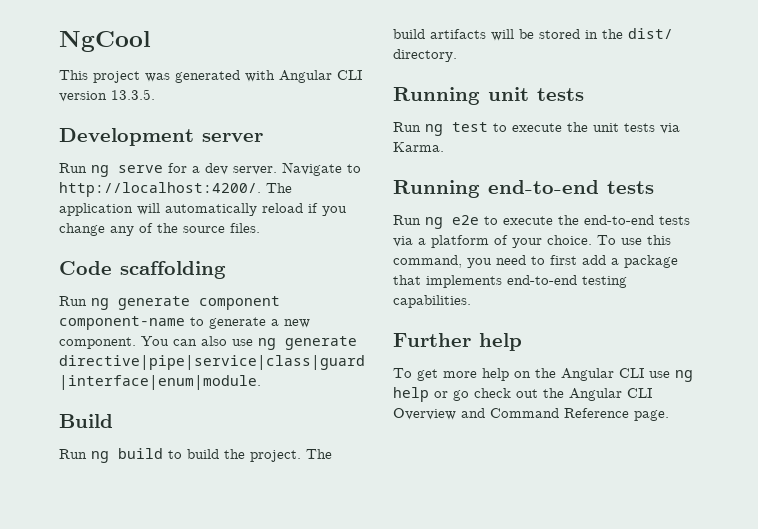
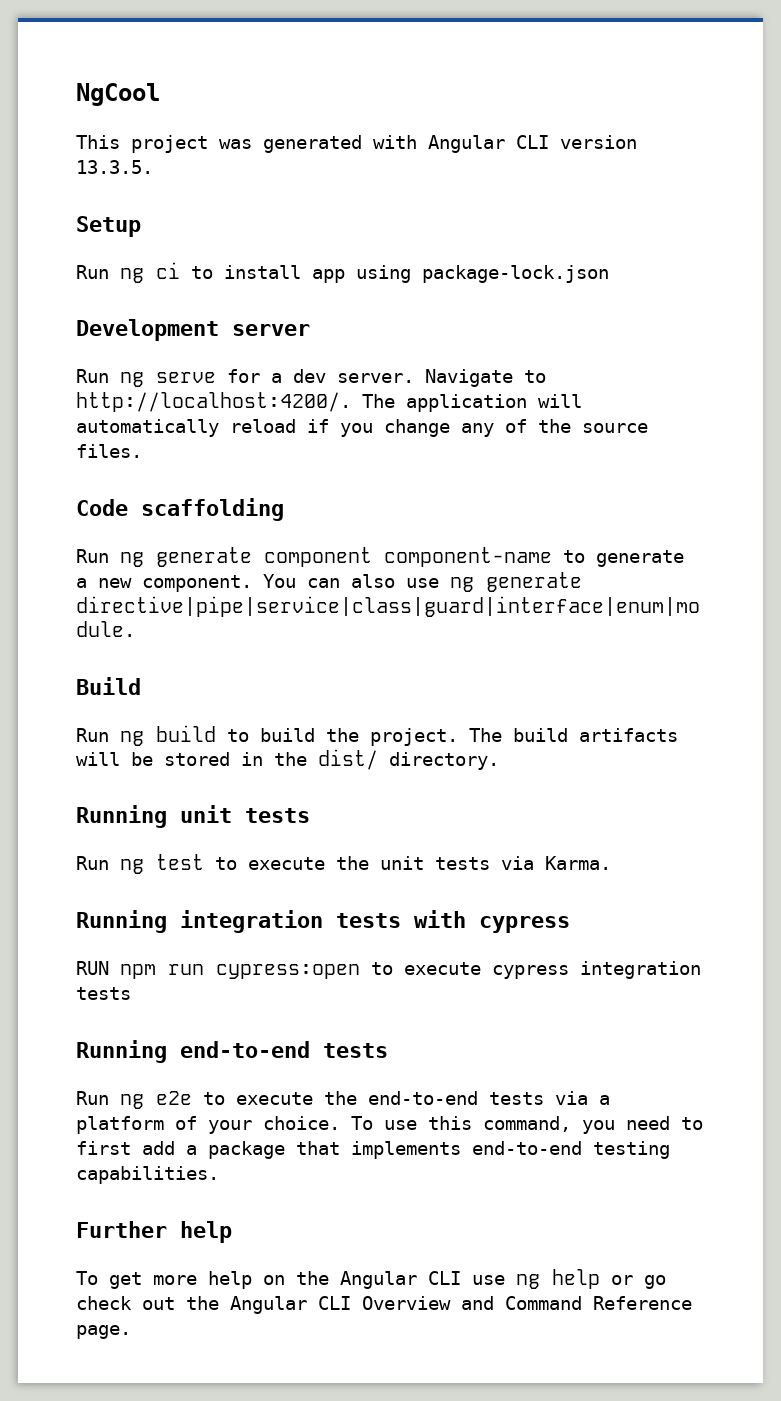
(155, 94) none -> [76,216,141,237] [76,262,609,283] // Setup // Run ng ci to install app using package-lock.json
(444, 147) none -> [76,910,570,933] [76,961,701,979] [76,987,131,1000] // Running integration tests with cypress // RUN npm run cypress:open to execute cypress integration tests

